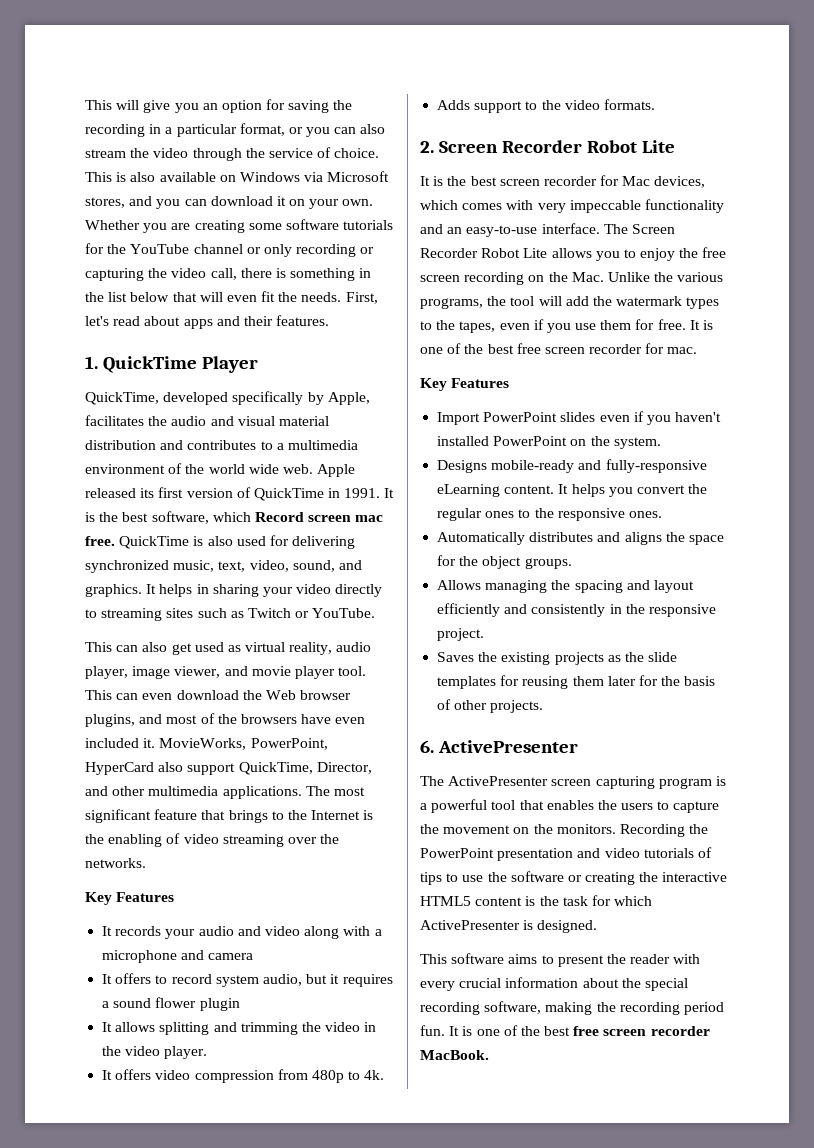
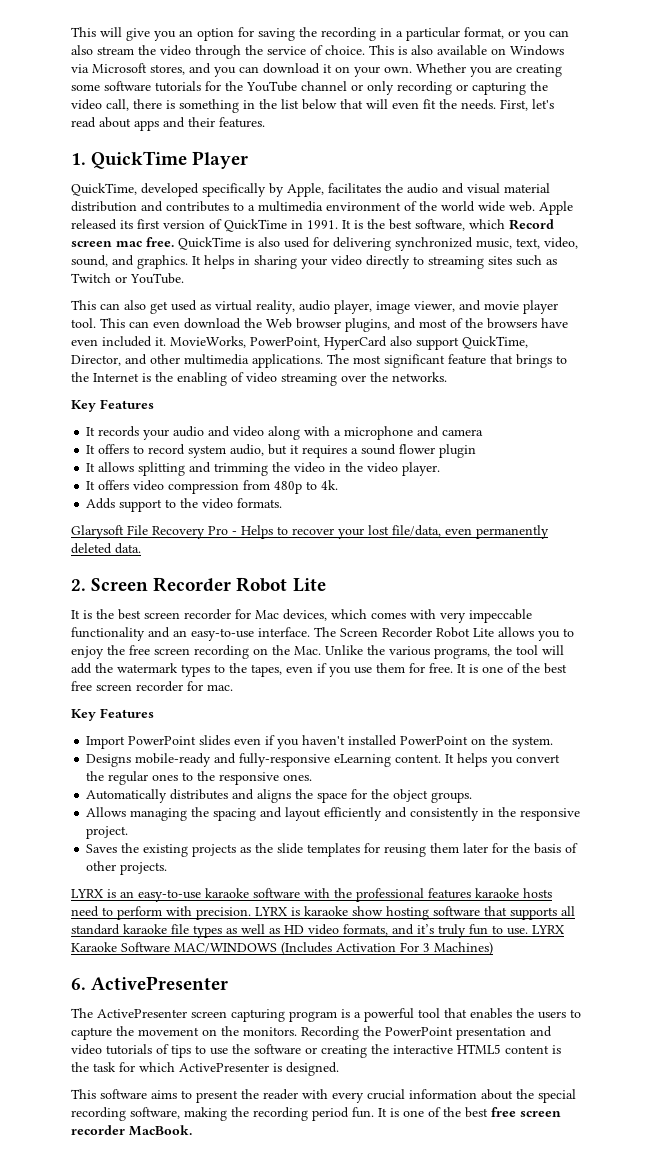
(655, 104) none -> [71,525,549,539] [71,543,141,554] // Glarysoft File Recovery Pro - Helps to recover your lost file/data, even permanently deleted data.
(544, 706) none -> [71,888,552,902] [71,906,575,920] [71,924,565,938] [71,942,493,955] // LYRX is an easy-to-use karaoke software with the professional features karaoke hosts need to perform with precision. LYRX is karaoke show hosting software that supports all standard karaoke file types as well as HD video formats, and it’s truly fun to use. LYRX Karaoke Software MAC/WINDOWS (Includes Activation For 3 Machines)

